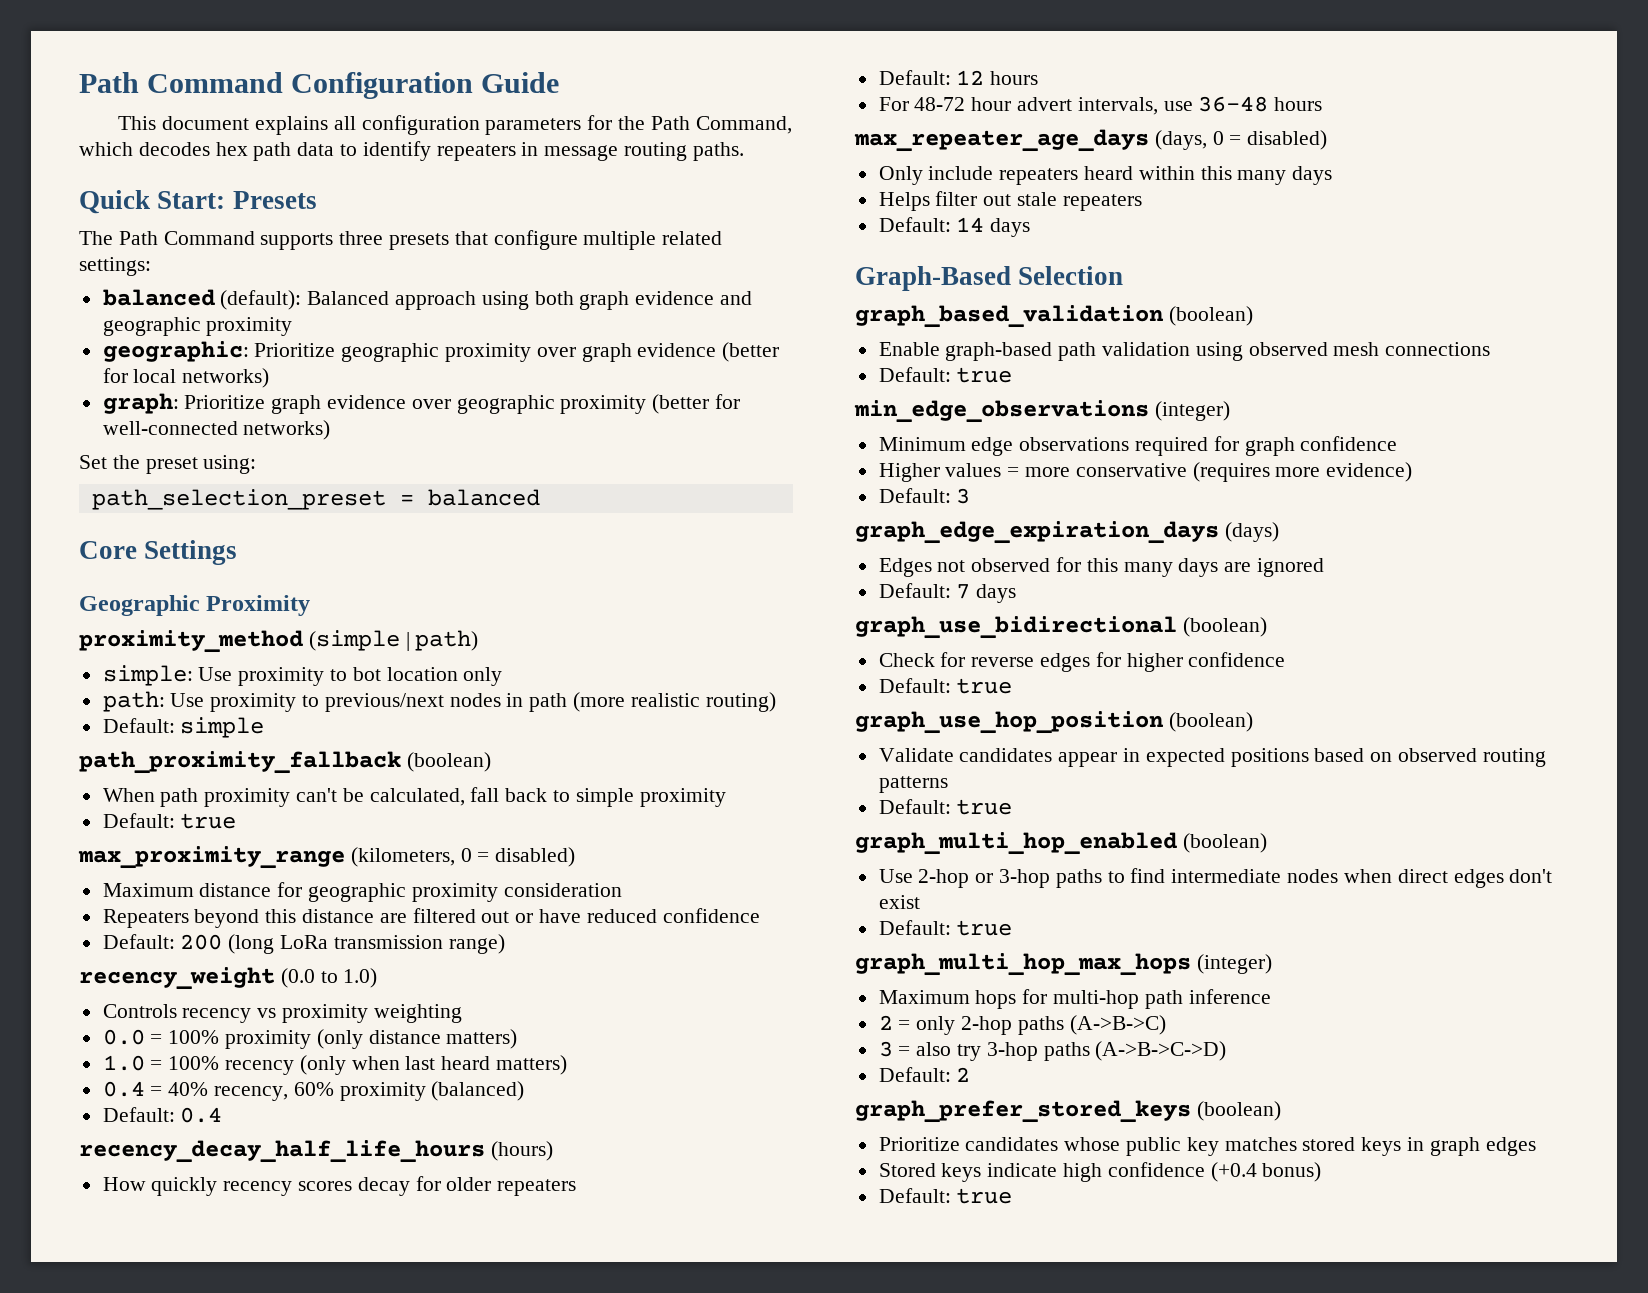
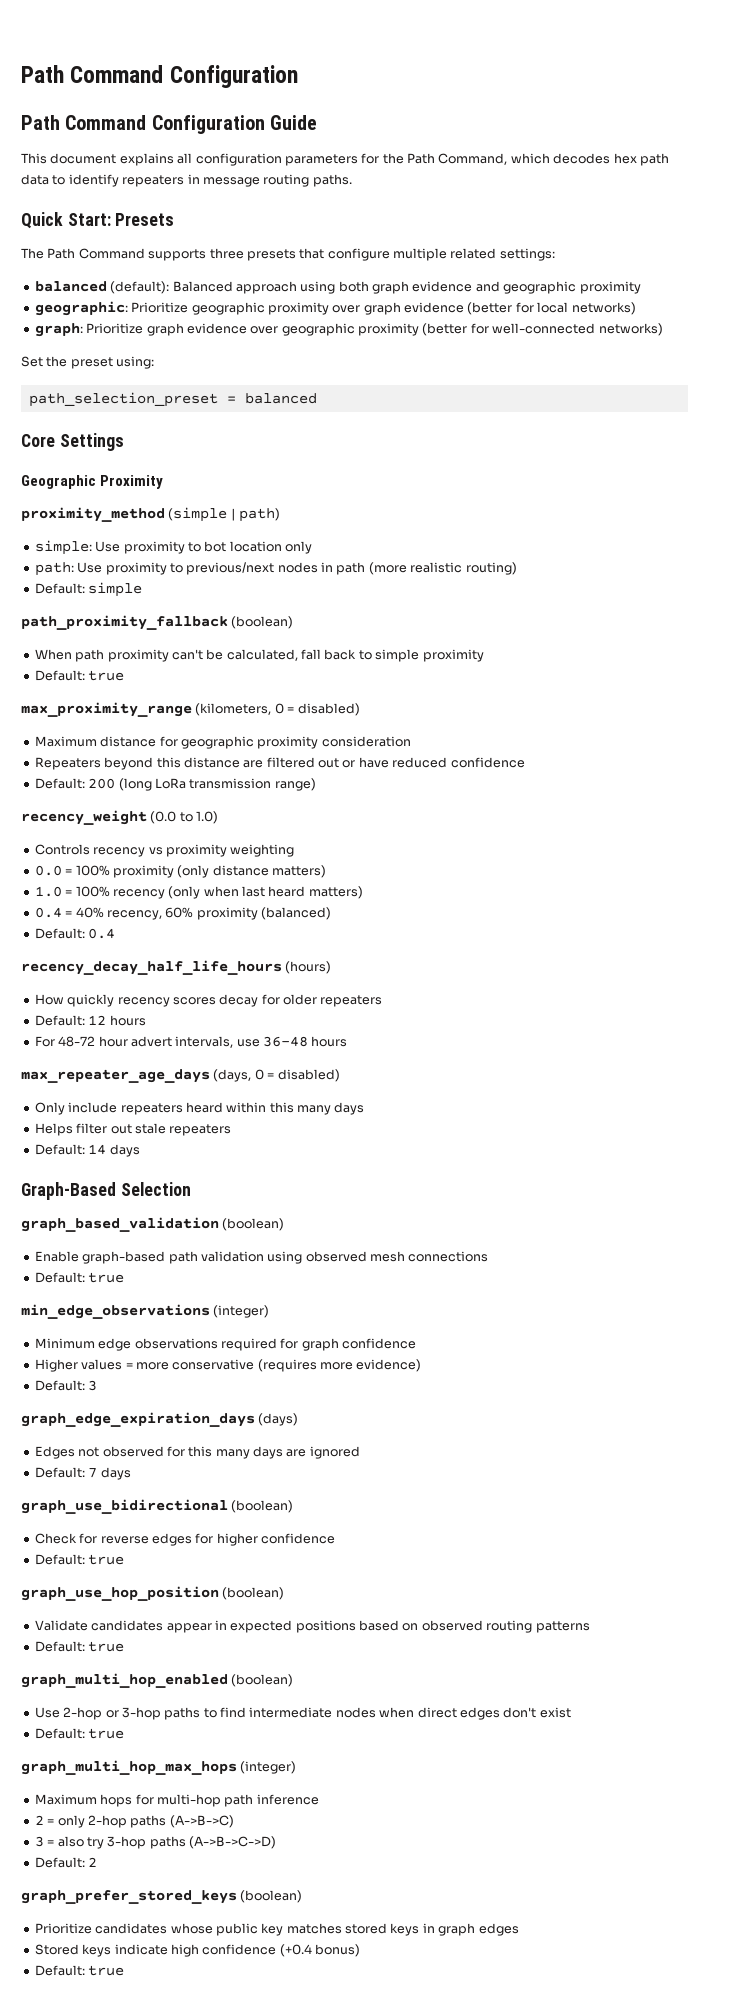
[79,72,474,99] Path Command Configuration -> [21,65,298,88] [21,115,265,134] Path Command Configuration // Path Command Configuration

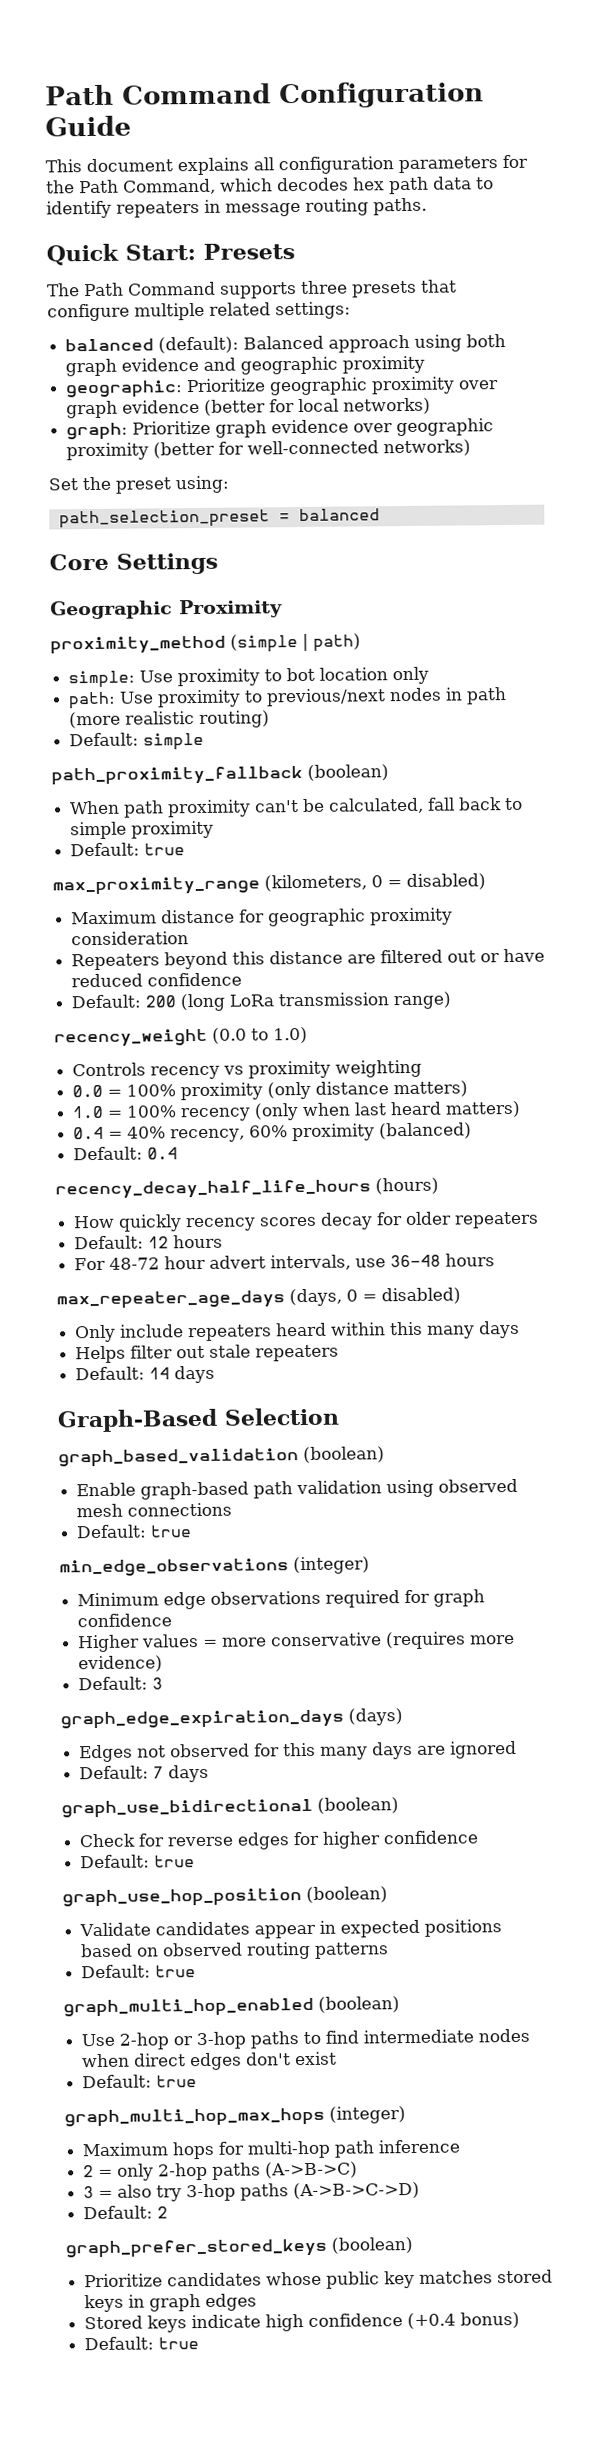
[21,65,298,88] [21,115,265,134] Path Command Configuration // Path Command Configuration -> [45,81,484,109] Path Command Configuration

